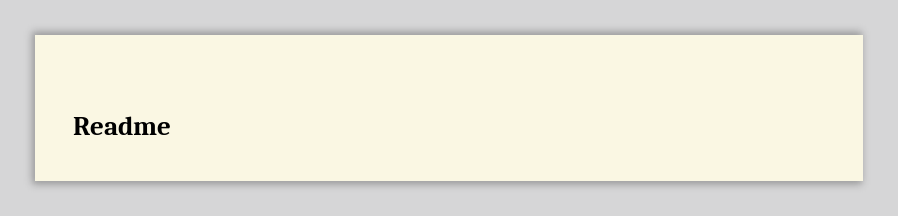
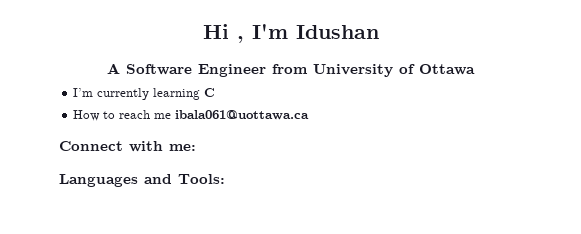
[73,116,171,135] Readme -> [202,24,379,43] [107,63,475,77] [73,88,216,100] [73,110,310,121] [59,141,196,152] [59,174,225,187] Hi , I'm Idushan // A Software Engineer from University of Ottawa // I’m currently learning C // How to reach me ibala061@uottawa.ca // Connect with me: // Languages and Tools:

